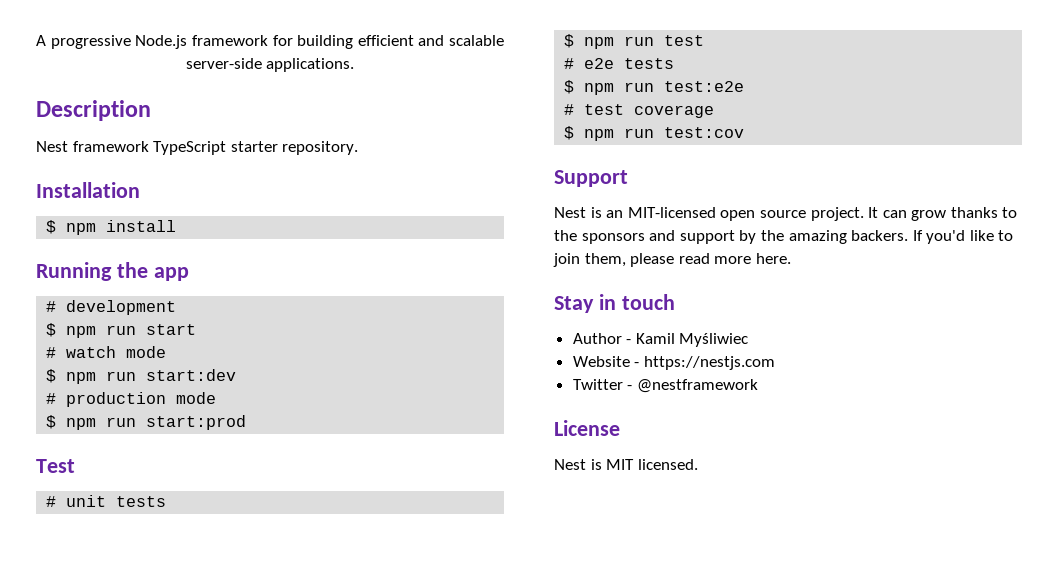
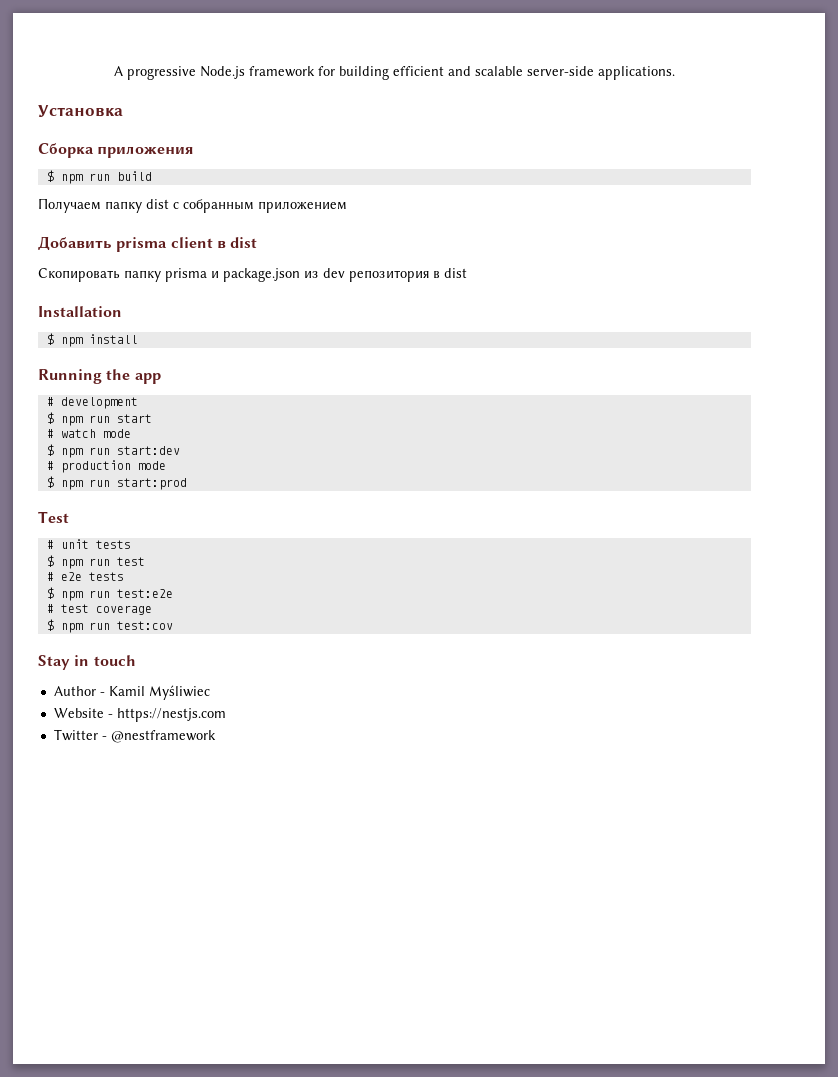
[36,100,151,121] [36,141,359,155] Description // Nest framework TypeScript starter repository. -> [38,105,123,117] [38,143,195,158] [46,170,152,184] [38,198,347,213] [38,236,258,252] [38,268,467,282] Установка // Сборка приложения // $ npm run build // Получаем папку dist с собранным приложением // Добавить prisma client в dist // Скопировать папку prisma и package.json из dev репозитория в dist
[554,170,628,187] [554,207,1018,221] [554,230,1014,244] [553,253,791,267] // Support // Nest is an MIT-licensed open source project. It can grow thanks to the sponsors and support by the amazing backers. If you'd like to join them, please read more here. -> (173, 625) none
[554,420,620,436] [554,459,698,470] // License // Nest is MIT licensed. -> (216, 736) none

